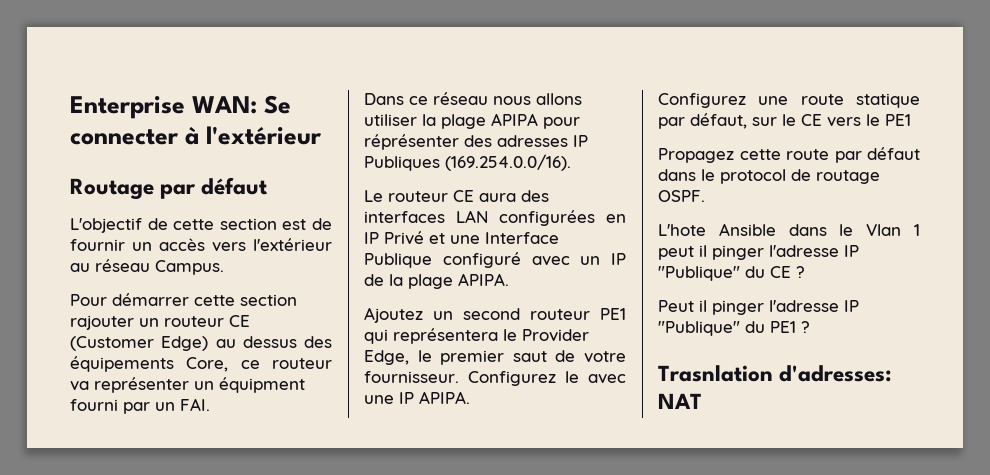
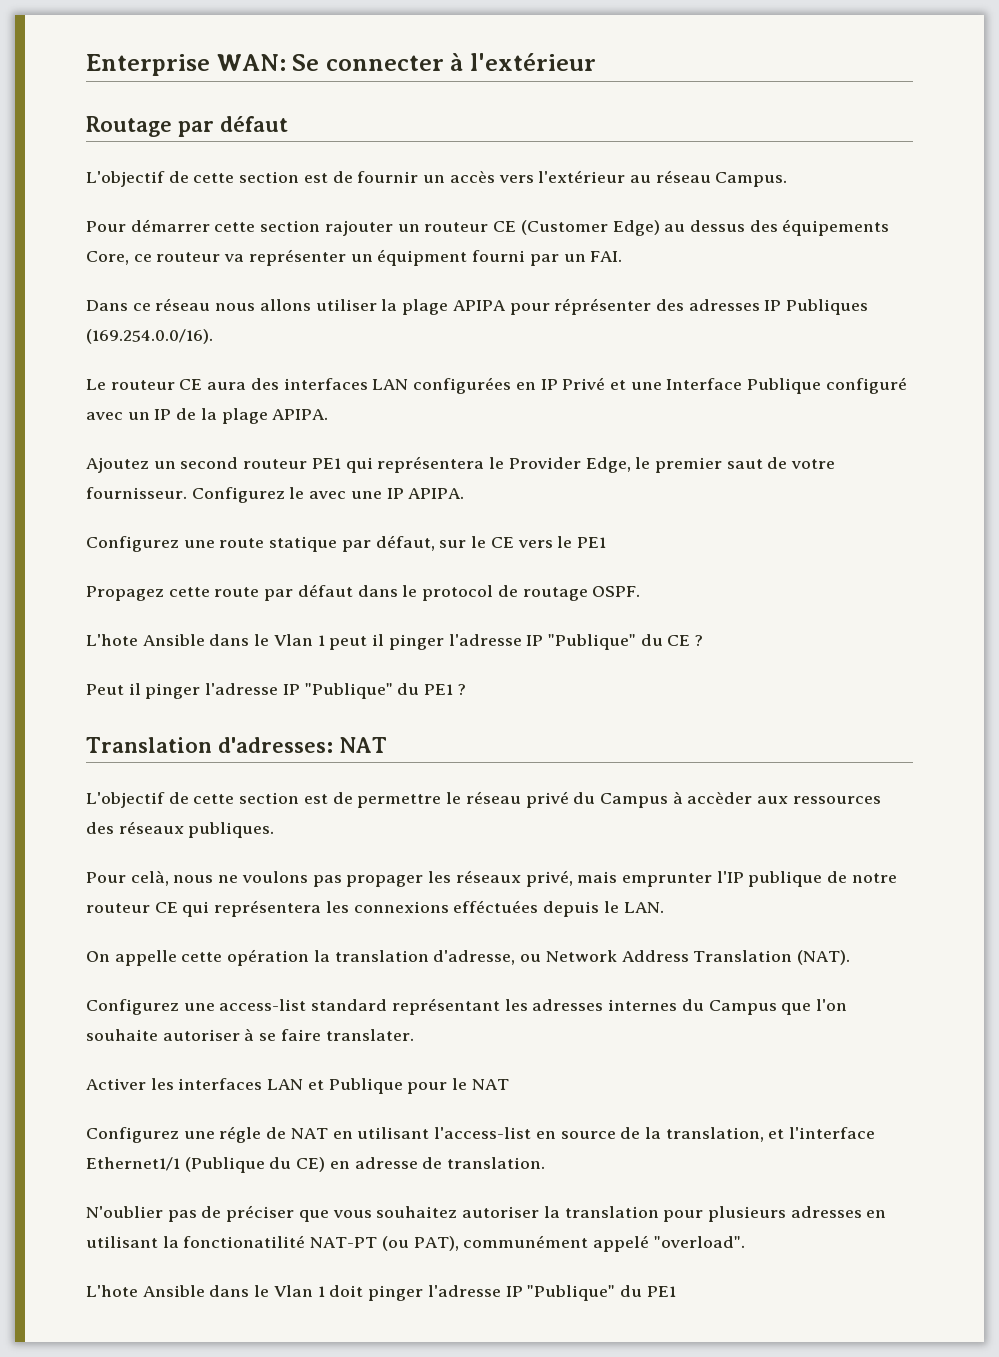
[658,365,773,382] Trasnlation -> [86,737,212,753] Translation
(702, 401) none -> [86,791,881,808] [86,821,275,838] [86,870,897,887] [86,900,664,917] [86,949,850,966] [86,998,847,1015] [86,1028,414,1041] [86,1078,509,1094] [86,1126,876,1143] [86,1157,546,1173] [86,1205,887,1222] [86,1235,745,1252] [86,1285,676,1301] // L'objectif de cette section est de permettre le réseau privé du Campus à accèder aux ressources des réseaux publiques. // Pour celà, nous ne voulons pas propager les réseaux privé, mais emprunter l'IP publique de notre routeur CE qui représentera les connexions efféctuées depuis le LAN. // On appelle cette opération la translation d'adresse, ou Network Address Translation (NAT). // Configurez une access-list standard représentant les adresses internes du Campus que l'on souhaite autoriser à se faire translater. // Activer les interfaces LAN et Publique pour le NAT // Configurez une régle de NAT en utilisant l'access-list en source de la translation, et l'interface Ethernet1/1 (Publique du CE) en adresse de translation. // N'oublier pas de préciser que vous souhaitez autoriser la translation pour plusieurs adresses en utilisant la fonctionatilité NAT-PT (ou PAT), communément appelé "overload". // L'hote Ansible dans le Vlan 1 doit pinger l'adresse IP "Publique" du PE1

